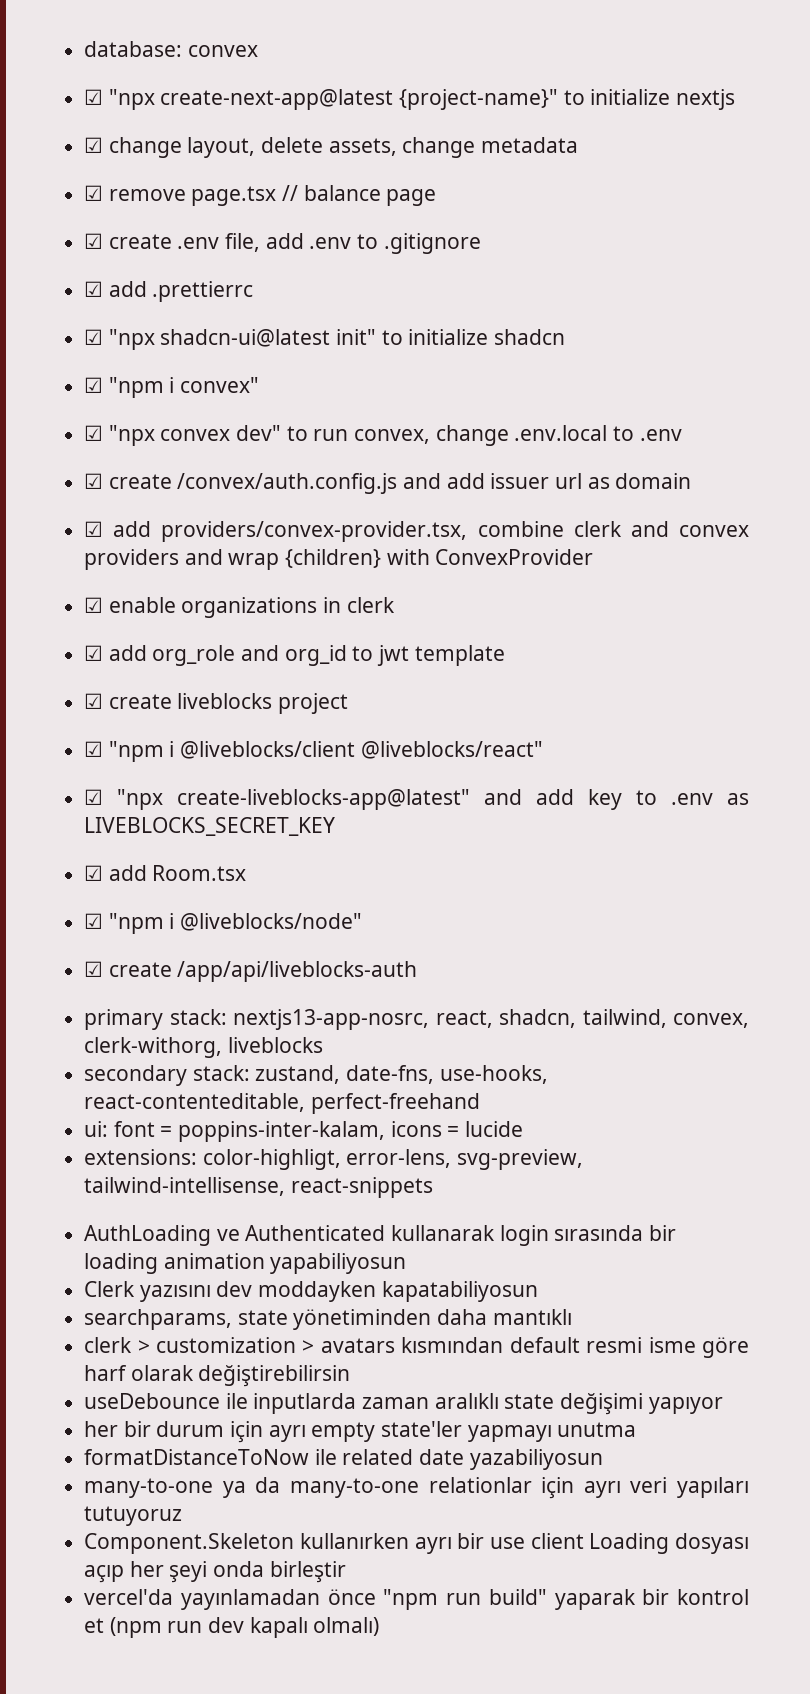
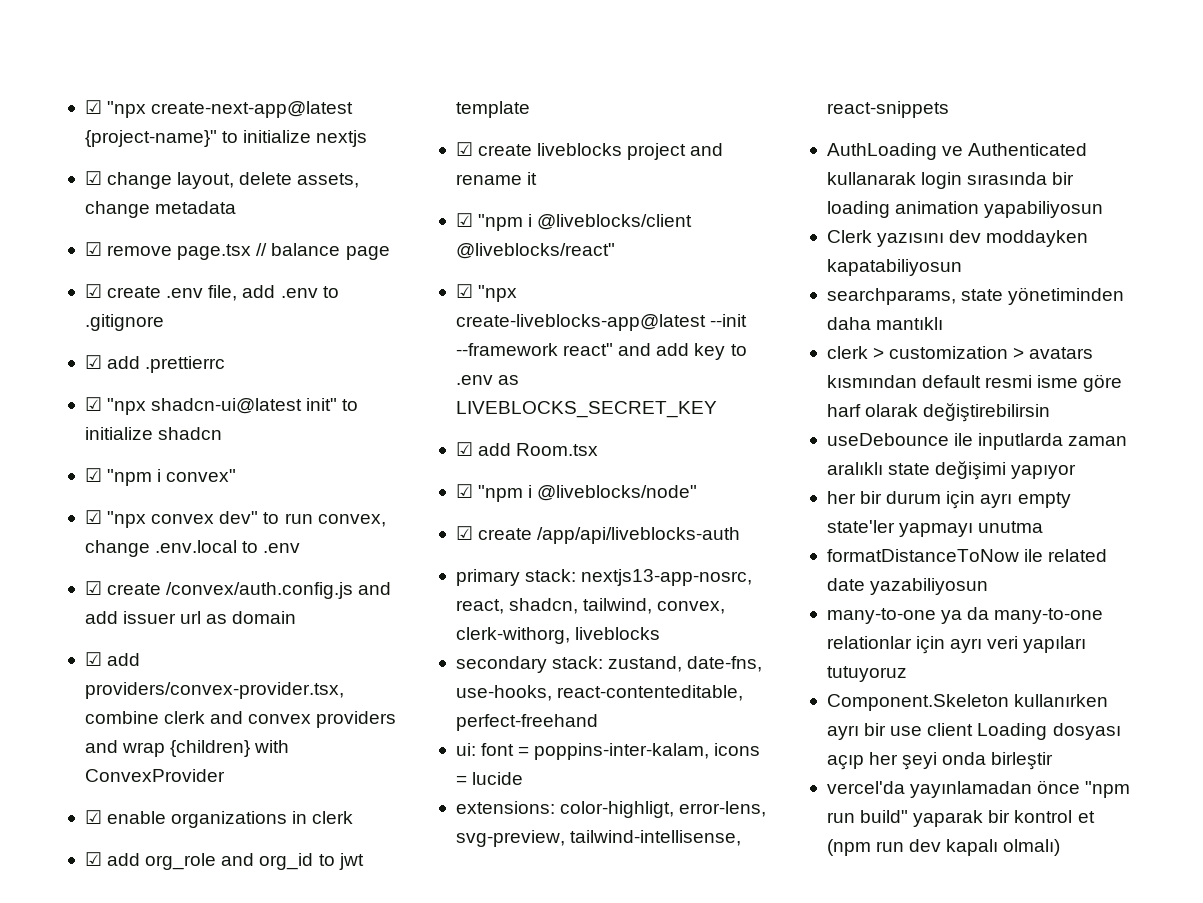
[84,41,258,57] database: convex // -> (84, 107) none
(349, 703) none -> [690,143,724,156] [455,172,538,185] and rename it
[177,789,471,810] create-liveblocks-app@latest" -> [455,314,748,331] [455,343,614,356] create-liveblocks-app@latest --init --framework react"

